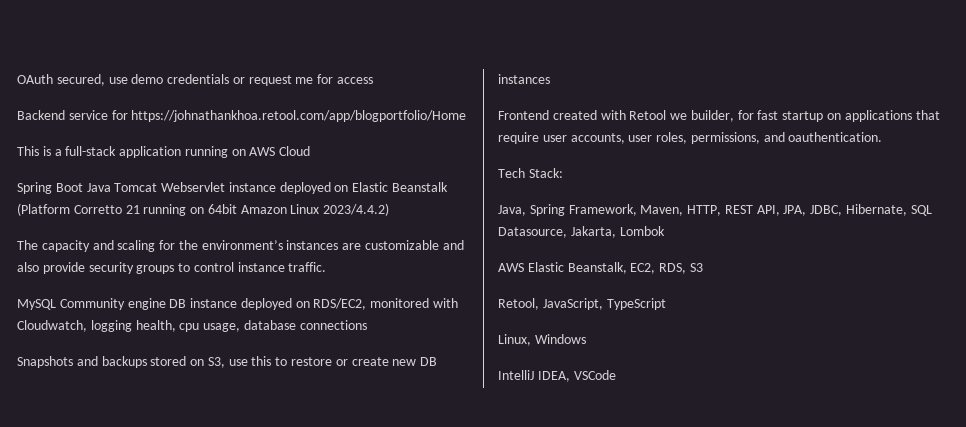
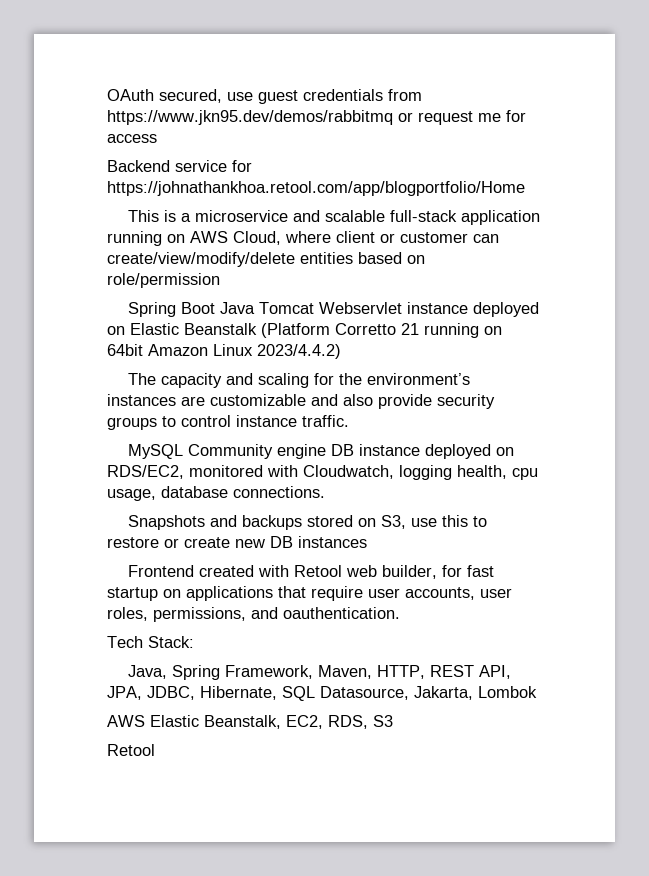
[131,74,230,84] demo credentials -> [258,89,422,104] [107,110,393,125] guest credentials from https://www.jkn95.dev/demos/rabbitmq
(62, 152) none -> [195,210,386,222] microservice and scalable
[279,146,311,156] Cloud -> [233,231,499,245] [107,252,425,267] [107,273,220,288] Cloud, where client or customer can create/view/modify/delete entities based on role/permission
[299,320,367,330] connections -> [233,486,325,498] connections.
[670,113,688,120] we -> [346,565,378,577] web
[498,298,666,310] [498,334,586,346] [498,370,616,382] Retool, JavaScript, TypeScript // Linux, Windows // IntelliJ IDEA, VSCode -> [107,744,155,756] Retool

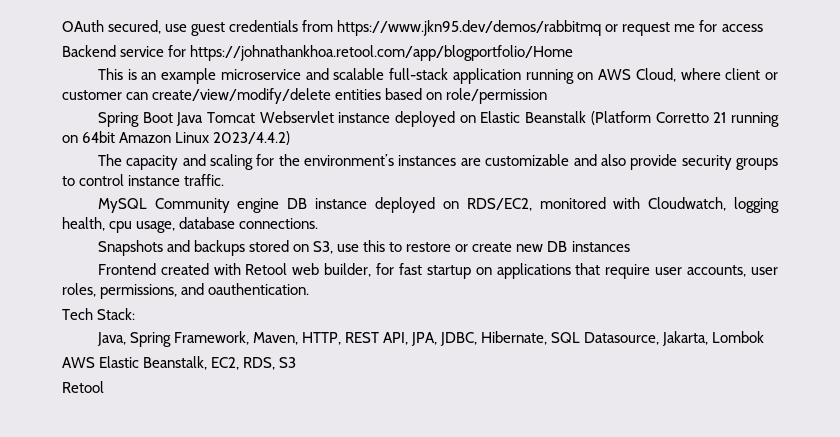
[181,213,192,222] a -> [141,68,217,84] an example

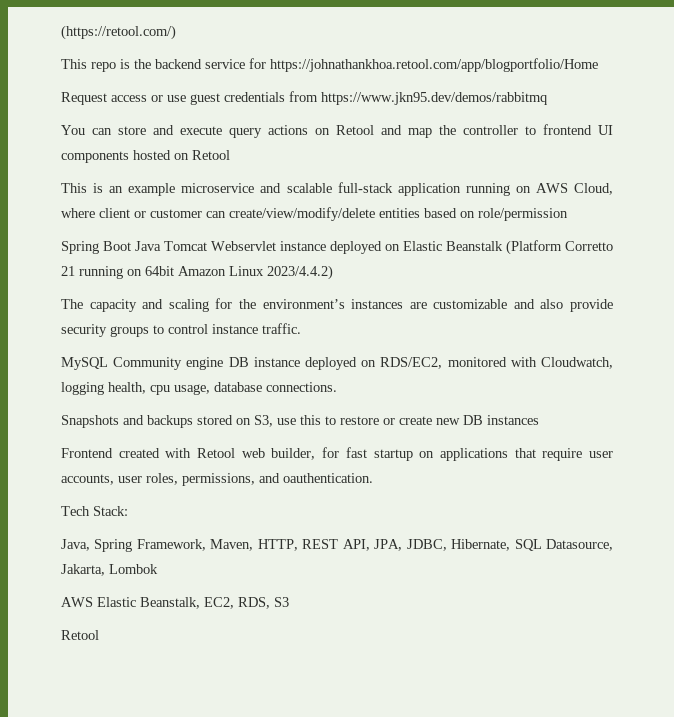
[62,20,162,34] OAuth secured, -> [61,25,176,40] [61,58,598,72] [61,92,163,105] (https://retool.com/) // This repo is the backend service for https://johnathankhoa.retool.com/app/blogportfolio/Home // Request access or
[605,20,763,36] [62,45,574,61] or request me for access // Backend service for https://johnathankhoa.retool.com/app/blogportfolio/Home -> [61,124,613,138] [61,150,230,163] // You can store and execute query actions on Retool and map the controller to frontend UI components hosted on Retool

